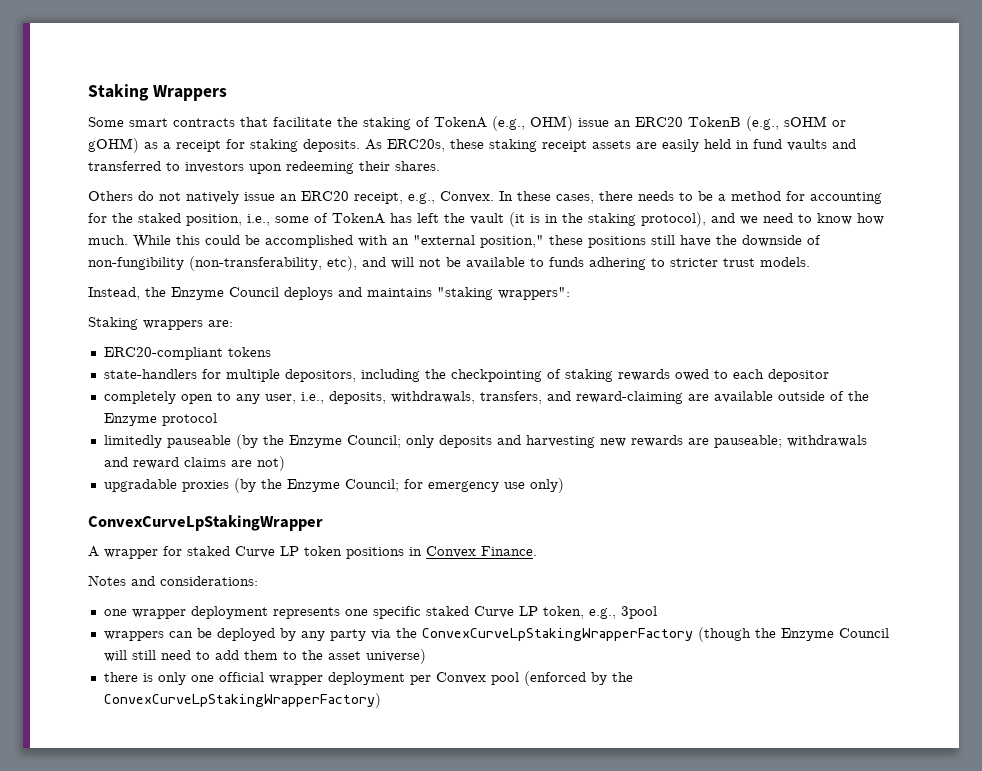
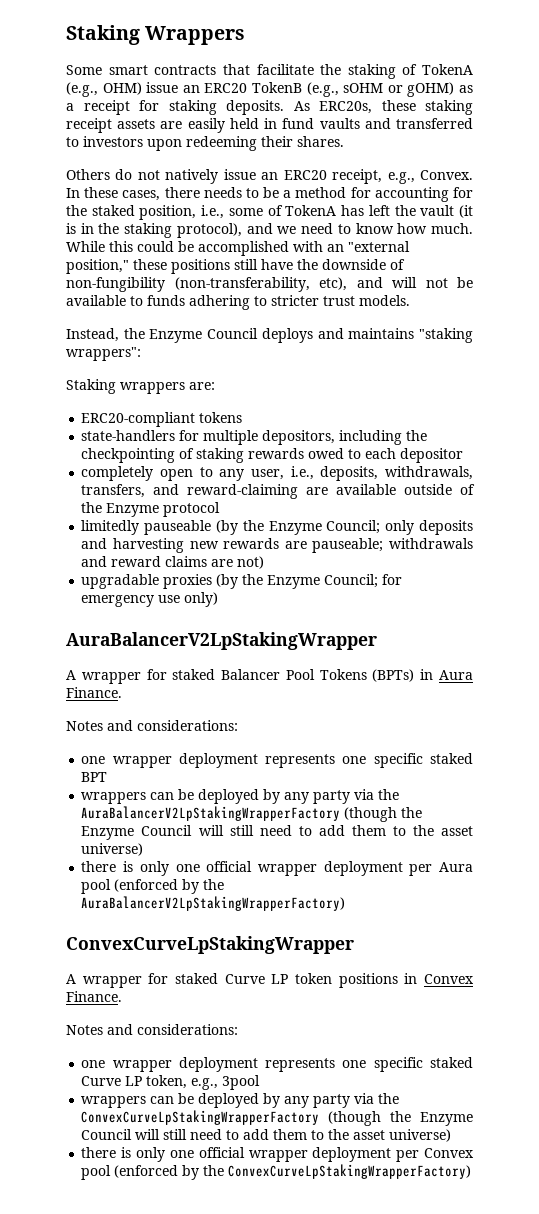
(564, 485) none -> [66,632,377,650] [66,669,473,684] [66,687,122,698] [66,720,238,731] [81,753,473,768] [81,772,108,782] [81,789,400,804] [81,806,423,822] [81,825,473,840] [81,843,144,856] [81,861,473,876] [81,879,225,894] [81,896,346,911] // AuraBalancerV2LpStakingWrapper // A wrapper for staked Balancer Pool Tokens (BPTs) in Aura Finance. // Notes and considerations: // one wrapper deployment represents one specific staked BPT // wrappers can be deployed by any party via the AuraBalancerV2LpStakingWrapperFactory (though the Enzyme Council will still need to add them to the asset universe) // there is only one official wrapper deployment per Aura pool (enforced by the AuraBalancerV2LpStakingWrapperFactory)

